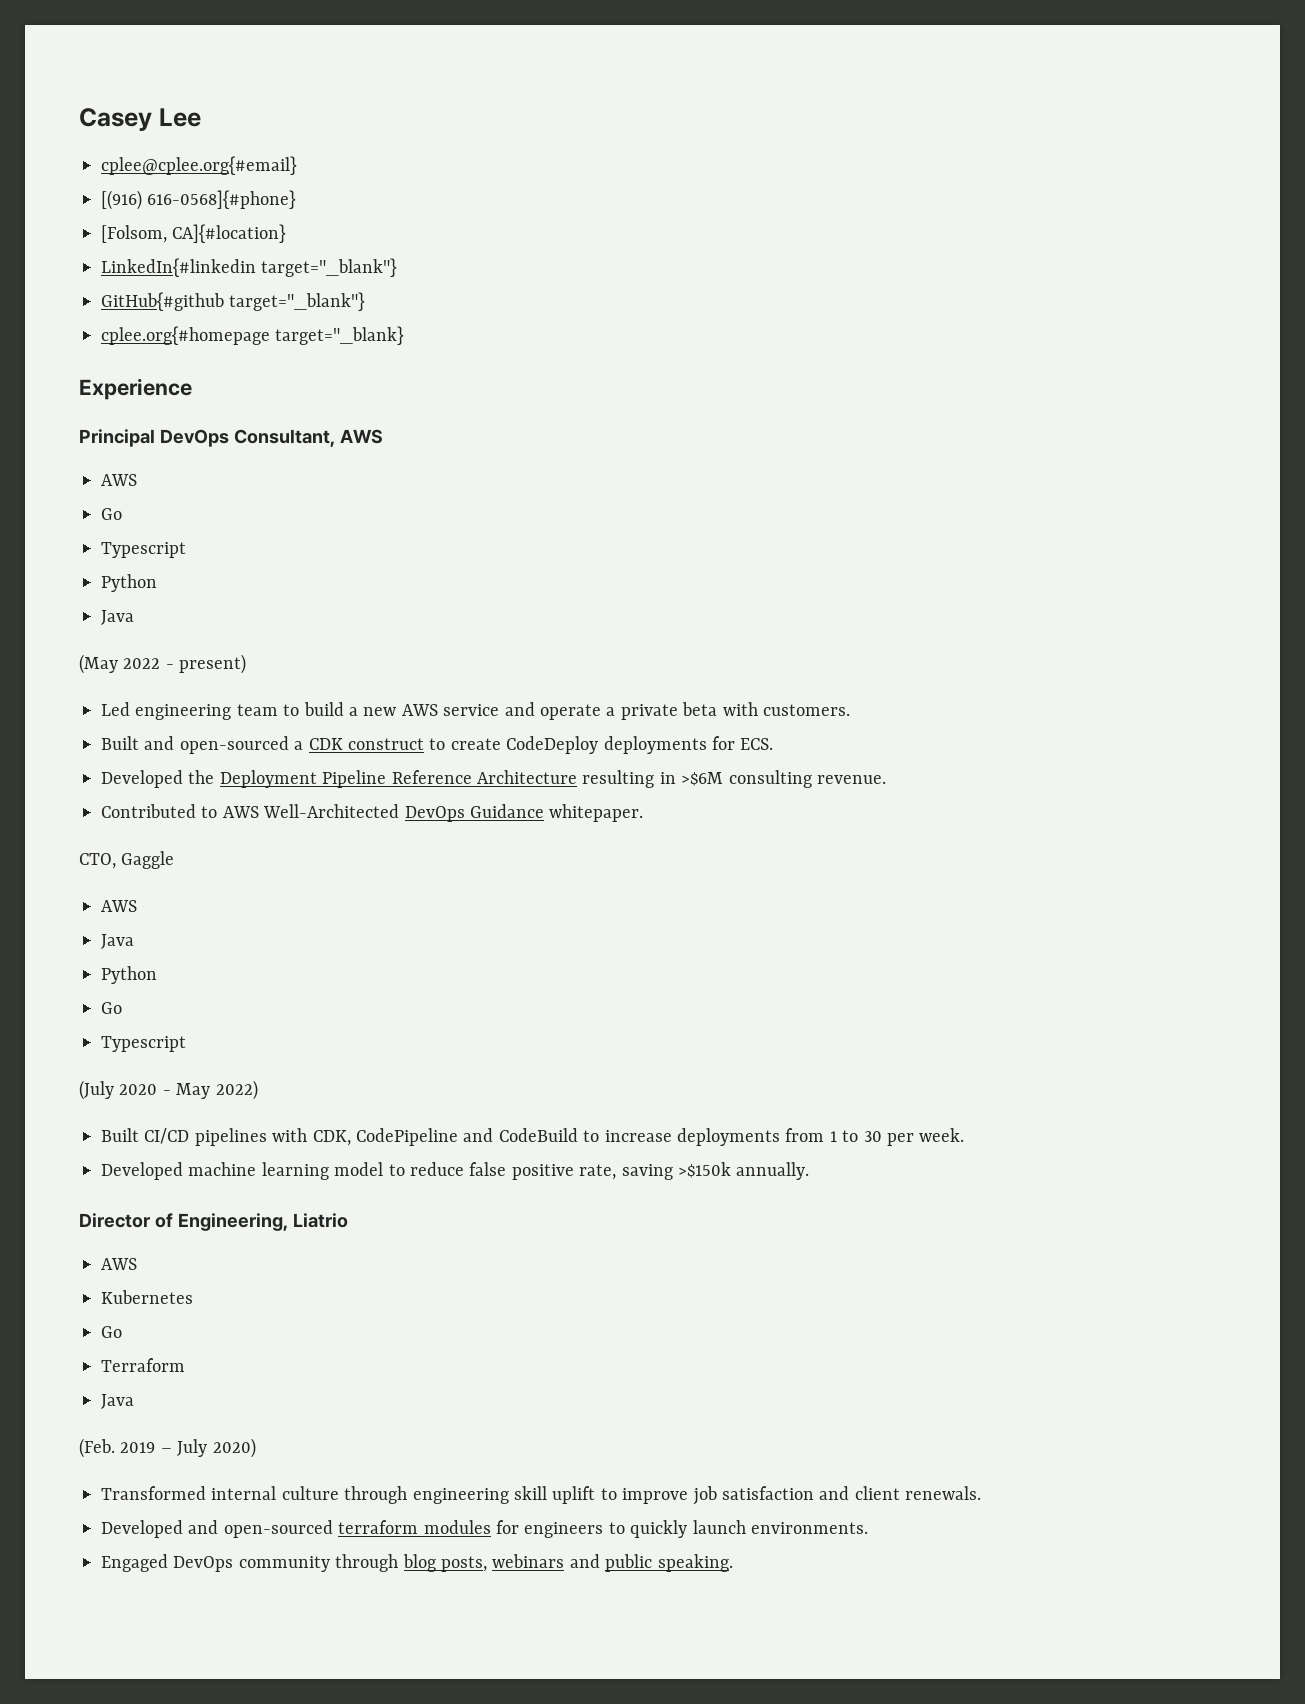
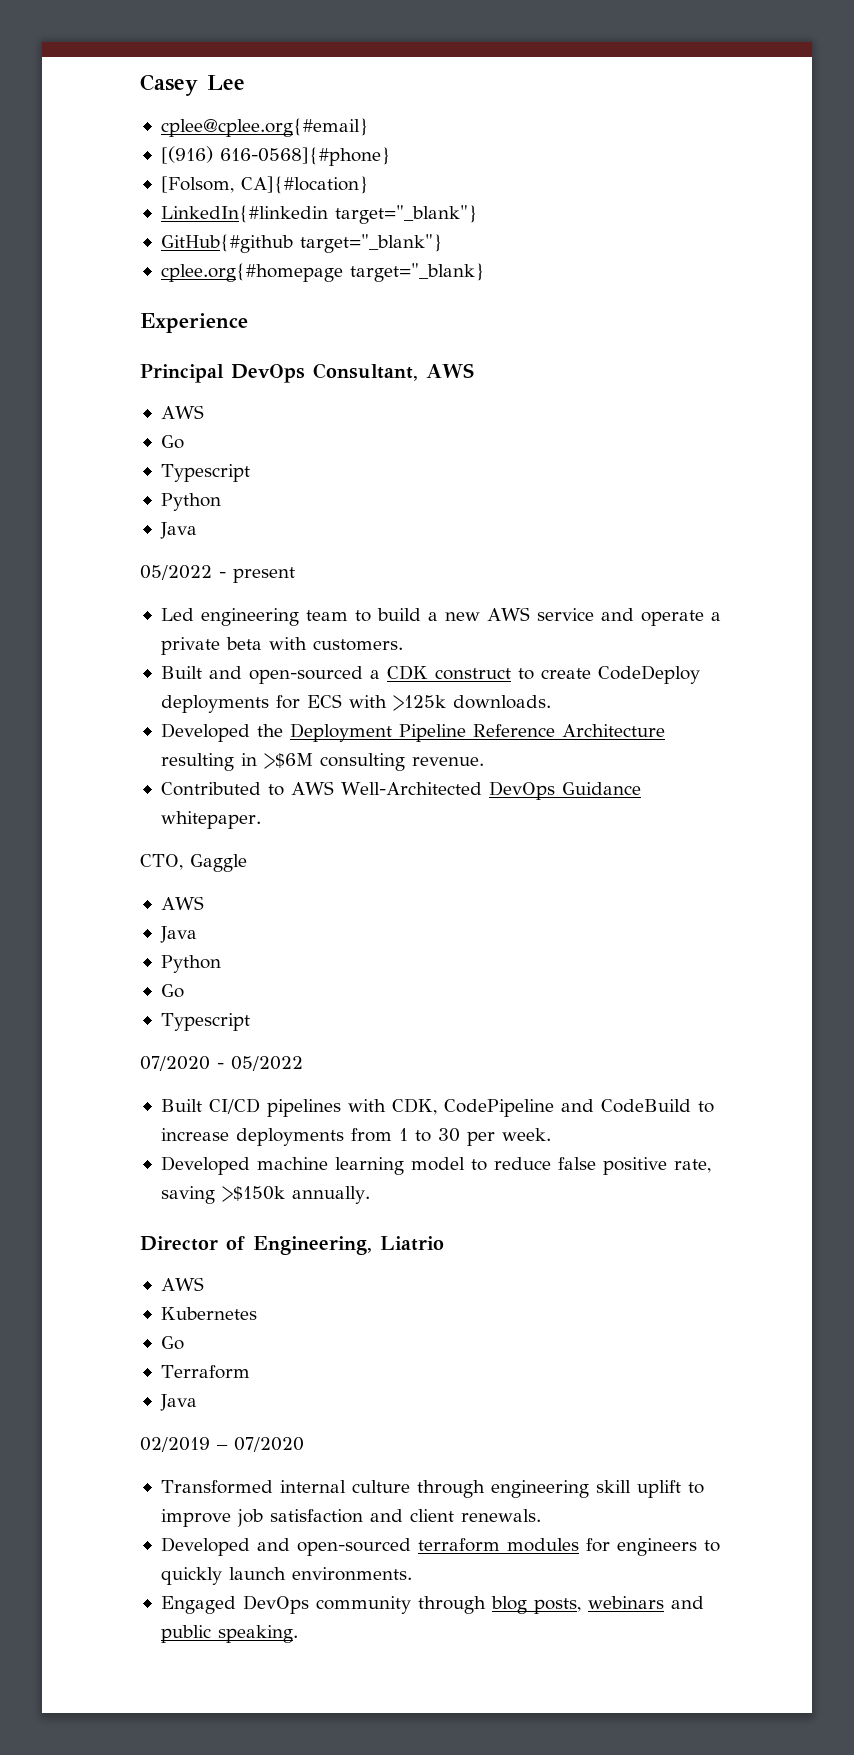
[79,654,247,674] (May 2022 - present) -> [140,565,295,583] 05/2022 - present
[740,738,774,750] ECS. -> [306,694,551,711] ECS with >125k downloads.
[79,1080,258,1100] (July 2020 - May 2022) -> [140,1056,303,1071] 07/2020 - 05/2022
[79,1438,256,1458] (Feb. 2019 – July 2020) -> [140,1437,304,1452] 02/2019 – 07/2020

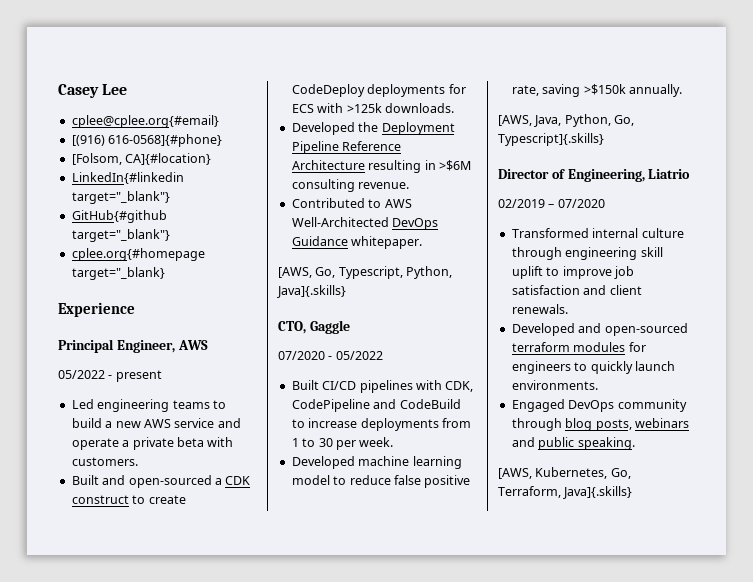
[231,363,474,383] [160,405,204,419] [160,435,184,449] [160,464,250,482] [160,493,221,511] [159,522,197,539] DevOps Consultant, AWS // AWS // Go // Typescript // Python // Java -> [116,340,208,353] Engineer, AWS
[305,610,348,621] team -> [172,400,210,409] teams
[140,854,247,872] [160,896,204,910] [159,926,197,943] [160,955,221,973] [160,984,184,998] [160,1013,250,1031] CTO, Gaggle // AWS // Java // Python // Go // Typescript -> [278,266,453,279] [277,285,346,298] [278,320,350,334] [AWS, Go, Typescript, Python, Java]{.skills} // CTO, Gaggle
(370, 1195) none -> [498,114,635,127] [498,133,604,146] // [AWS, Java, Python, Go, Typescript]{.skills}
[160,1277,204,1291] [160,1307,257,1320] [160,1336,184,1350] [160,1365,250,1379] [159,1394,197,1411] // AWS // Kubernetes // Go // Terraform // Java -> (691, 174) none
(298, 1634) none -> [498,467,631,479] [498,486,633,499] // [AWS, Kubernetes, Go, Terraform, Java]{.skills}

